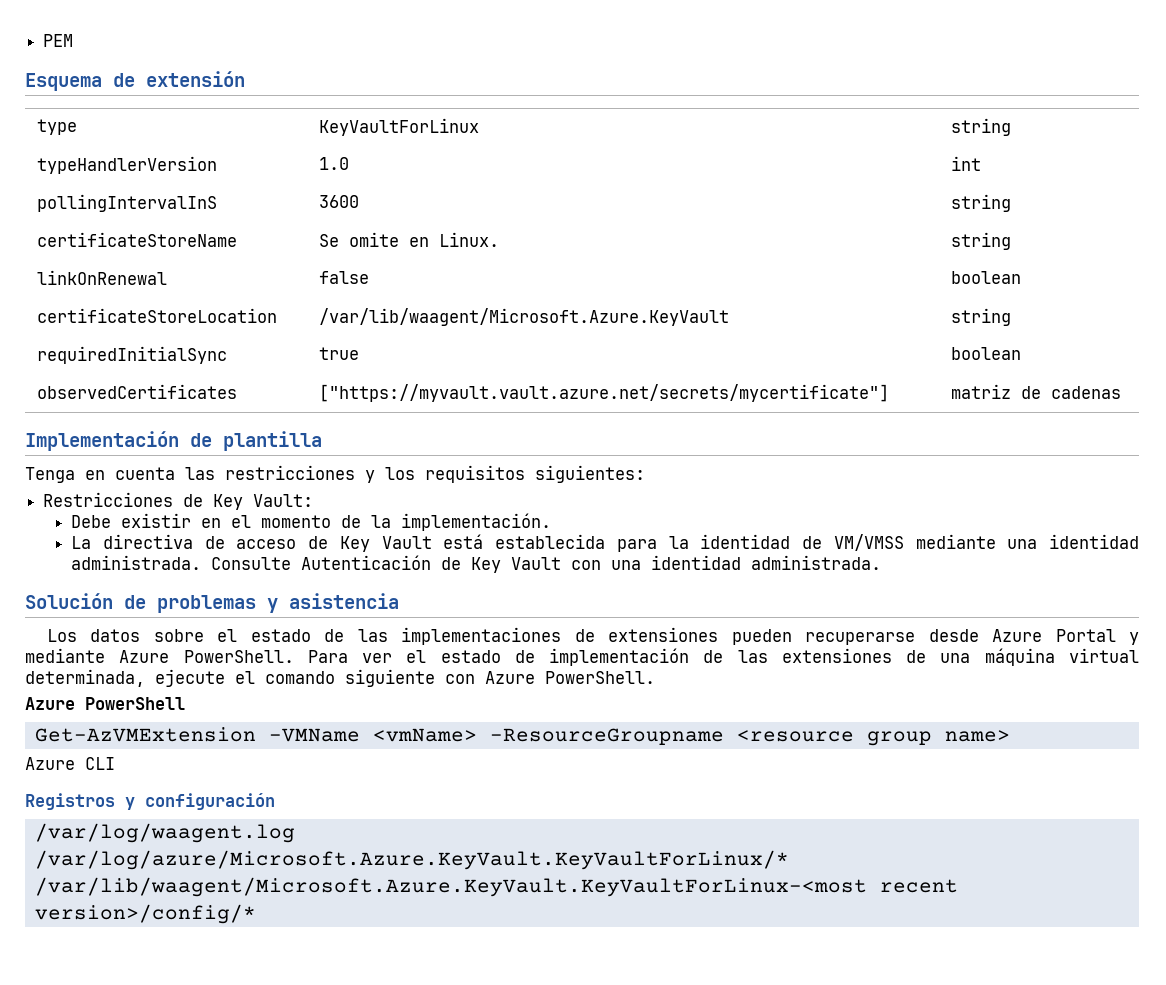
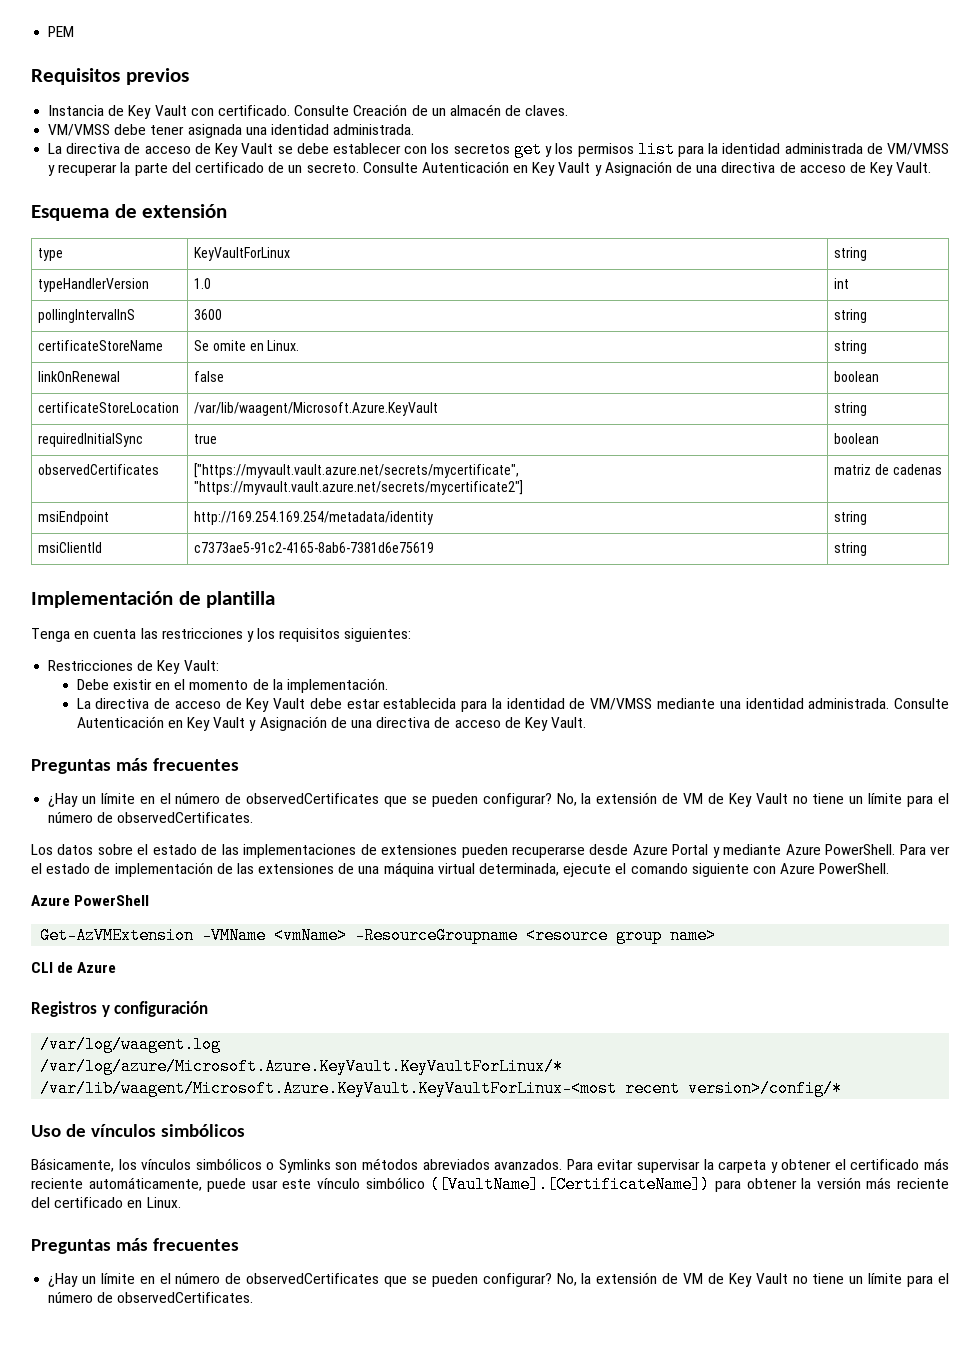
(74, 40) none -> [31,68,189,85] [48,104,569,119] [48,124,415,138] [48,141,950,158] [48,161,932,176] // Requisitos previos // Instancia de Key Vault con certificado. Consulte Creación de un almacén de claves. // VM/VMSS debe tener asignada una identidad administrada. // La directiva de acceso de Key Vault se debe establecer con los secretos get y los permisos list para la identidad administrada de VM/VMSS y recuperar la parte del certificado de un secreto. Consulte Autenticación en Key Vault y Asignación de una directiva de acceso de Key Vault.
[319,384,890,402] ["https://myvault.vault.azure.net/secrets/mycertificate"] -> [194,463,520,478] [194,480,524,495] ["https://myvault.vault.azure.net/secrets/mycertificate", "https://myvault.vault.azure.net/secrets/mycertificate2"]
(1122, 392) none -> [38,511,110,525] [194,511,434,525] [834,511,868,525] [38,542,103,553] [194,542,435,553] [834,542,868,556] // msiEndpoint | http://169.254.169.254/metadata/identity | string // msiClientId | c7373ae5-91c2-4165-8ab6-7381d6e75619 | string
[443,534,484,549] está -> [309,698,380,709] debe estar
[441,555,882,573] [25,593,399,613] de Key Vault con una identidad administrada. // Solución de problemas y asistencia -> [167,716,587,731] [31,758,240,774] [48,792,950,807] [48,812,254,823] en Key Vault y Asignación de una directiva de acceso de Key Vault. // Preguntas más frecuentes // ¿Hay un límite en el número de observedCertificates que se pueden configurar? No, la extensión de VM de Key Vault no tiene un límite para el número de observedCertificates.
[25,757,115,770] Azure CLI -> [31,962,117,973] CLI de Azure
(256, 914) none -> [31,1124,246,1137] [31,1158,949,1173] [31,1176,950,1193] [31,1197,181,1208] [31,1238,240,1254] [48,1272,950,1287] [48,1292,254,1303] // Uso de vínculos simbólicos // Básicamente, los vínculos simbólicos o Symlinks son métodos abreviados avanzados. Para evitar supervisar la carpeta y obtener el certificado más reciente automáticamente, puede usar este vínculo simbólico ([VaultName].[CertificateName]) para obtener la versión más reciente del certificado en Linux. // Preguntas más frecuentes // ¿Hay un límite en el número de observedCertificates que se pueden configurar? No, la extensión de VM de Key Vault no tiene un límite para el número de observedCertificates.

